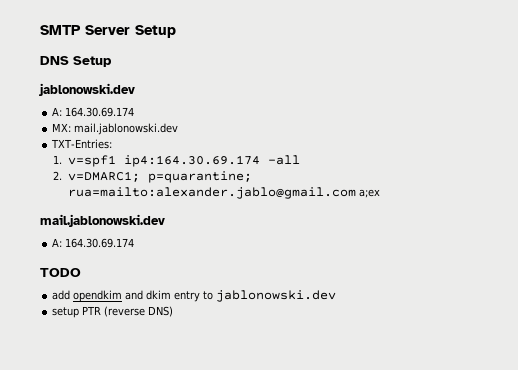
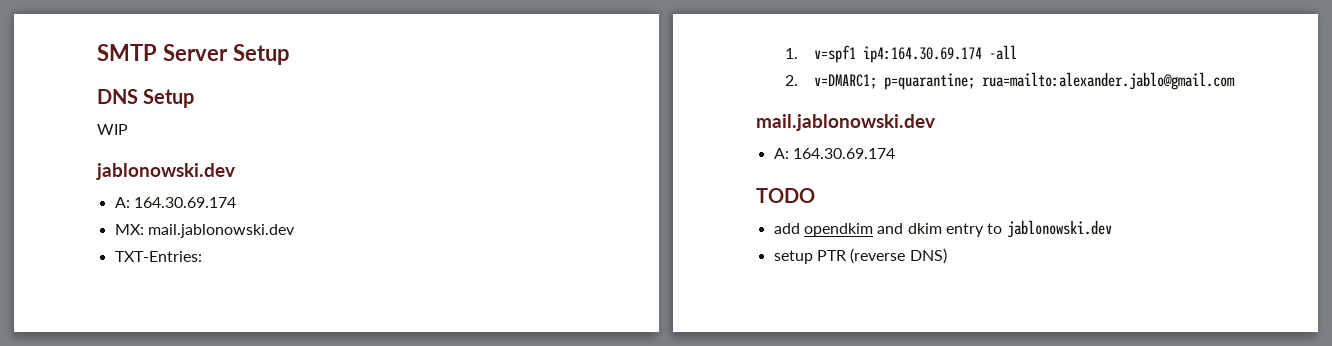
(112, 61) none -> [97,124,128,135] // WIP
[358,189,380,198] a;ex -> (1236, 81) none

